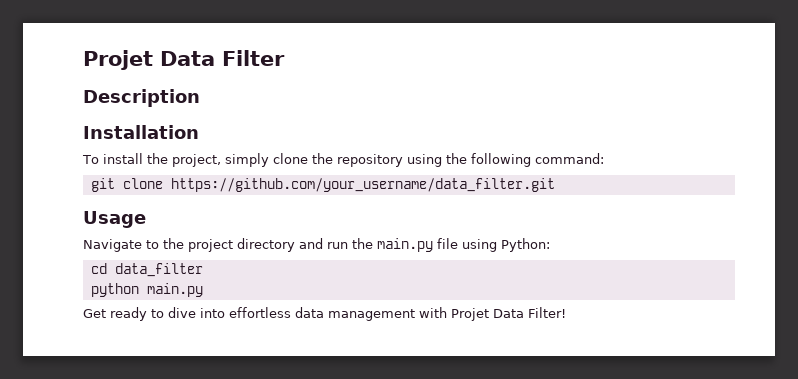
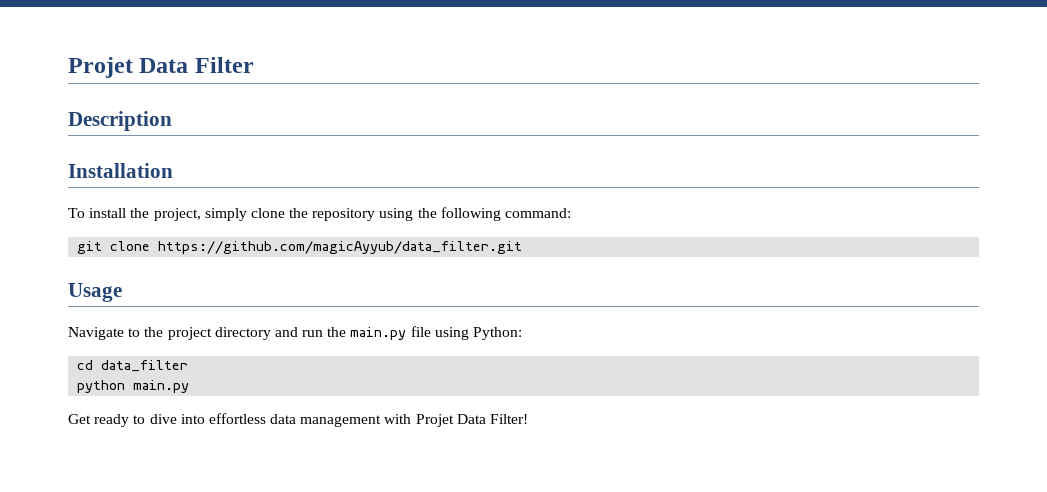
[170,178,555,192] https://github.com/your_username/data_filter.git -> [158,241,523,254] https://github.com/magicAyyub/data_filter.git

